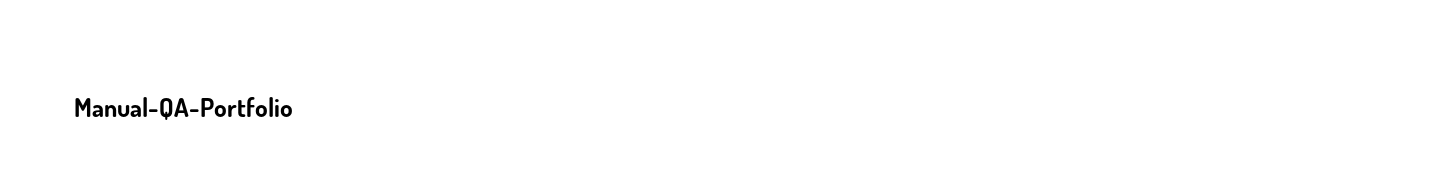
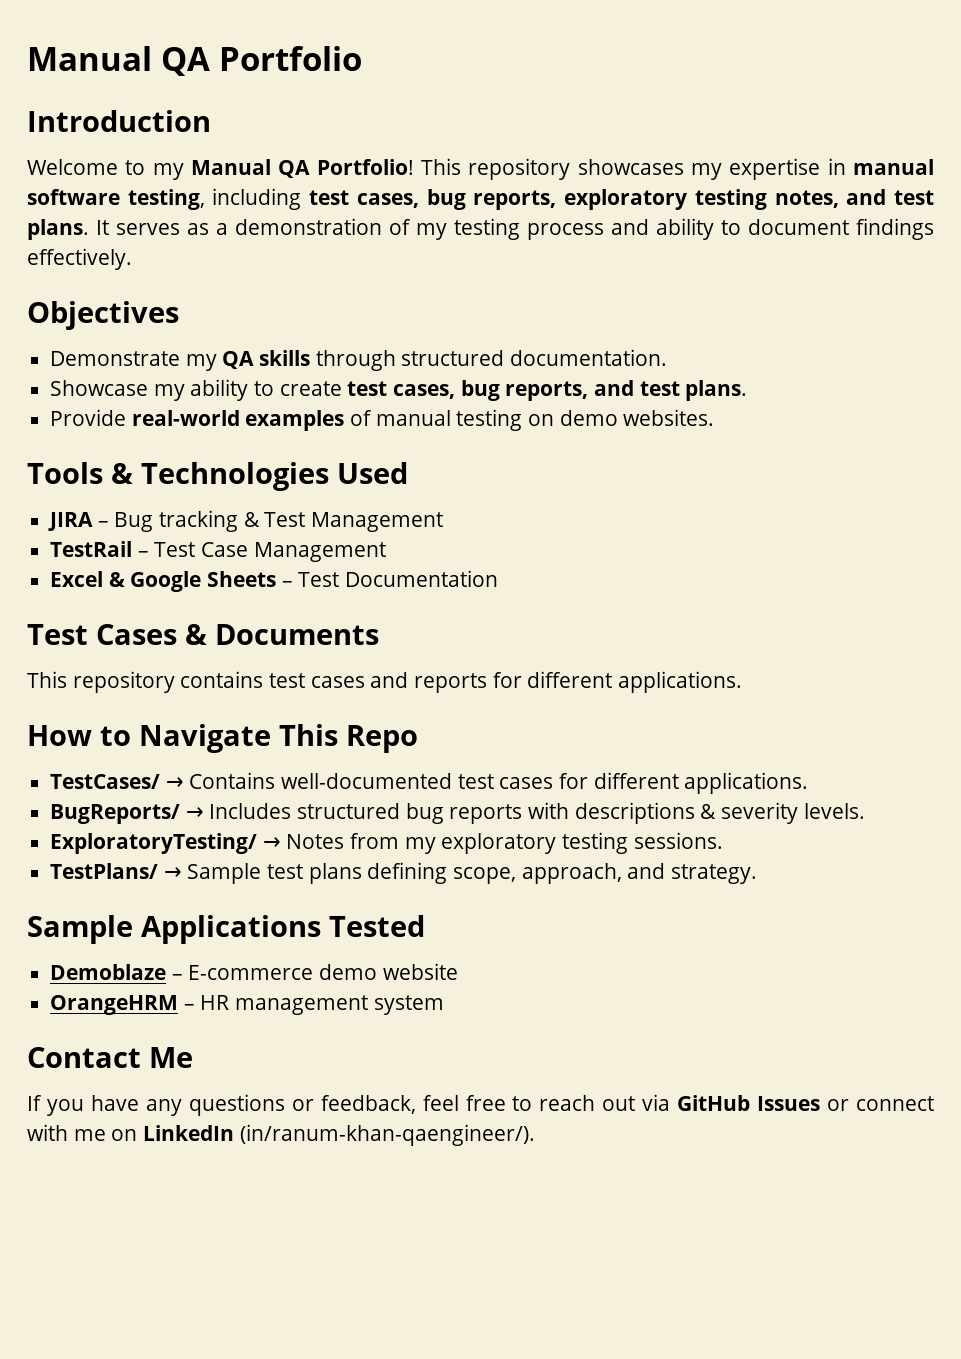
[74,97,293,120] Manual-QA-Portfolio -> [27,46,362,76] [27,110,211,132] [27,158,935,180] [27,188,935,210] [27,218,934,240] [27,248,132,270] [27,301,179,330] [50,349,668,371] [50,379,748,401] [50,409,715,431] [27,462,408,491] [48,510,444,532] [50,541,386,562] [50,570,499,592] [27,624,379,645] [27,671,743,693] [27,724,418,753] [50,772,809,794] [50,802,865,824] [50,832,723,854] [50,862,758,884] [27,915,425,944] [50,963,458,980] [50,995,444,1015] [27,1047,193,1068] [27,1094,934,1116] [27,1124,535,1146] Manual QA Portfolio // Introduction // Welcome to my Manual QA Portfolio! This repository showcases my expertise in manual software testing, including test cases, bug reports, exploratory testing notes, and test plans. It serves as a demonstration of my testing process and ability to document findings effectively. // Objectives // Demonstrate my QA skills through structured documentation. // Showcase my ability to create test cases, bug reports, and test plans. // Provide real-world examples of manual testing on demo websites. // Tools & Technologies Used // JIRA – Bug tracking & Test Management // TestRail – Test Case Management // Excel & Google Sheets – Test Documentation // Test Cases & Documents // This repository contains test cases and reports for different applications. // How to Navigate This Repo // TestCases/ → Contains well-documented test cases for different applications. // BugReports/ → Includes structured bug reports with descriptions & severity levels. // ExploratoryTesting/ → Notes from my exploratory testing sessions. // TestPlans/ → Sample test plans defining scope, approach, and strategy. // Sample Applications Tested // Demoblaze – E-commerce demo website // OrangeHRM – HR management system // Contact Me // If you have any questions or feedback, feel free to reach out via GitHub Issues or connect with me on LinkedIn (in/ranum-khan-qaengineer/).

